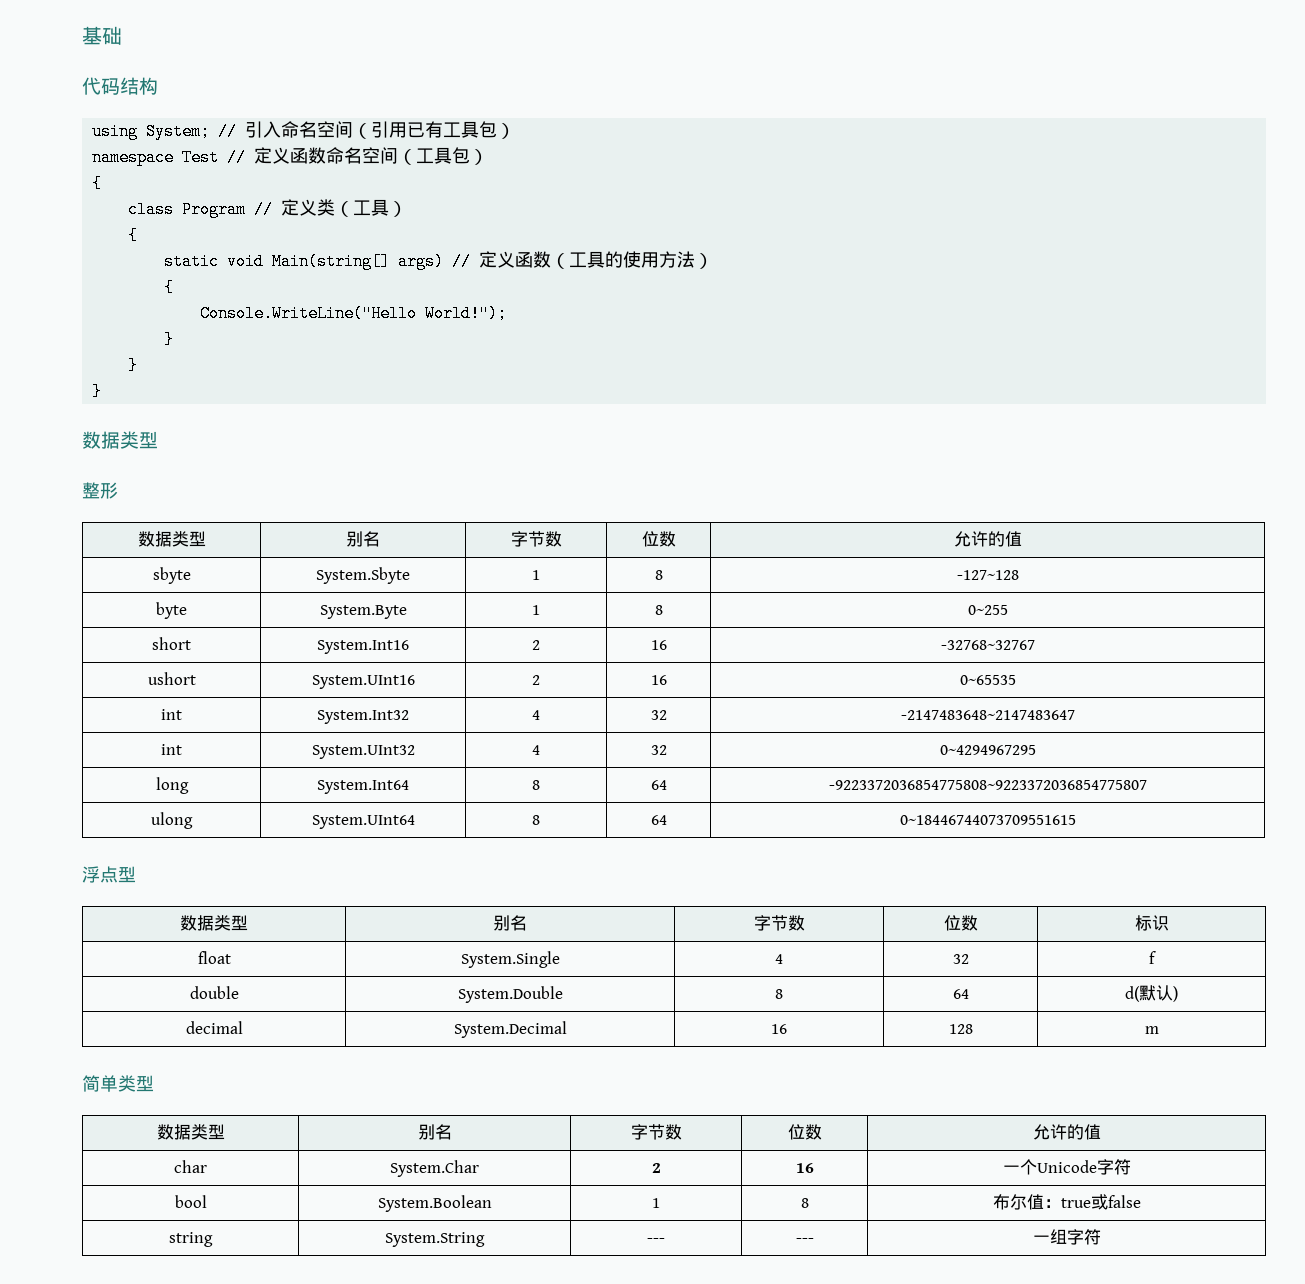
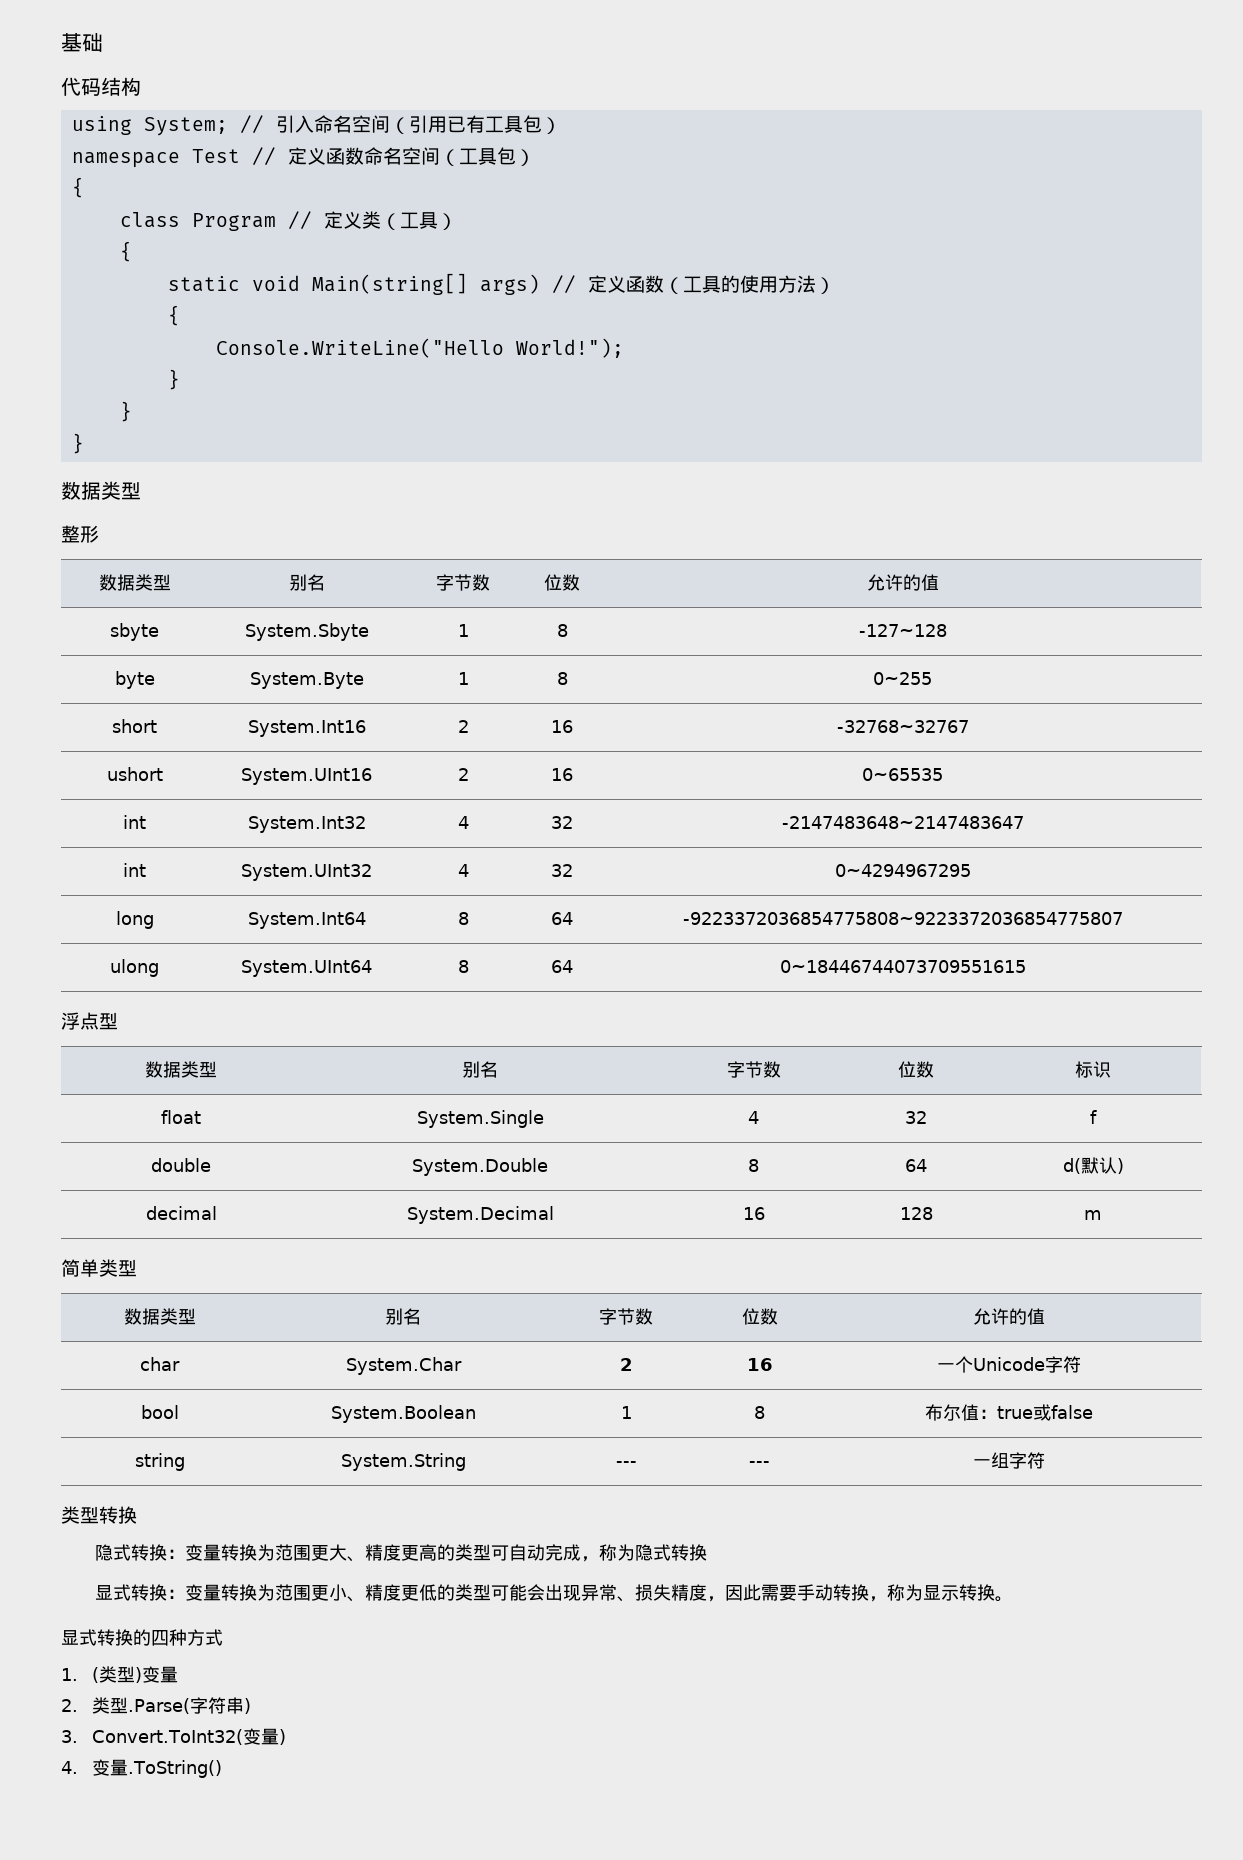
(1101, 1237) none -> [61,1506,137,1524] [95,1544,708,1562] [95,1584,1014,1602] [61,1629,223,1646] [61,1666,178,1683] [61,1697,251,1714] [61,1728,286,1745] [61,1759,222,1778] // 类型转换 // 隐式转换：变量转换为范围更大、精度更高的类型可自动完成，称为隐式转换 // 显式转换：变量转换为范围更小、精度更低的类型可能会出现异常、损失精度，因此需要手动转换，称为显示转换。 // 显式转换的四种方式 // 1. (类型)变量 // 2.类型.Parse(字符串) // 3. Convert.ToInt32(变量) // 4.变量.ToString()

